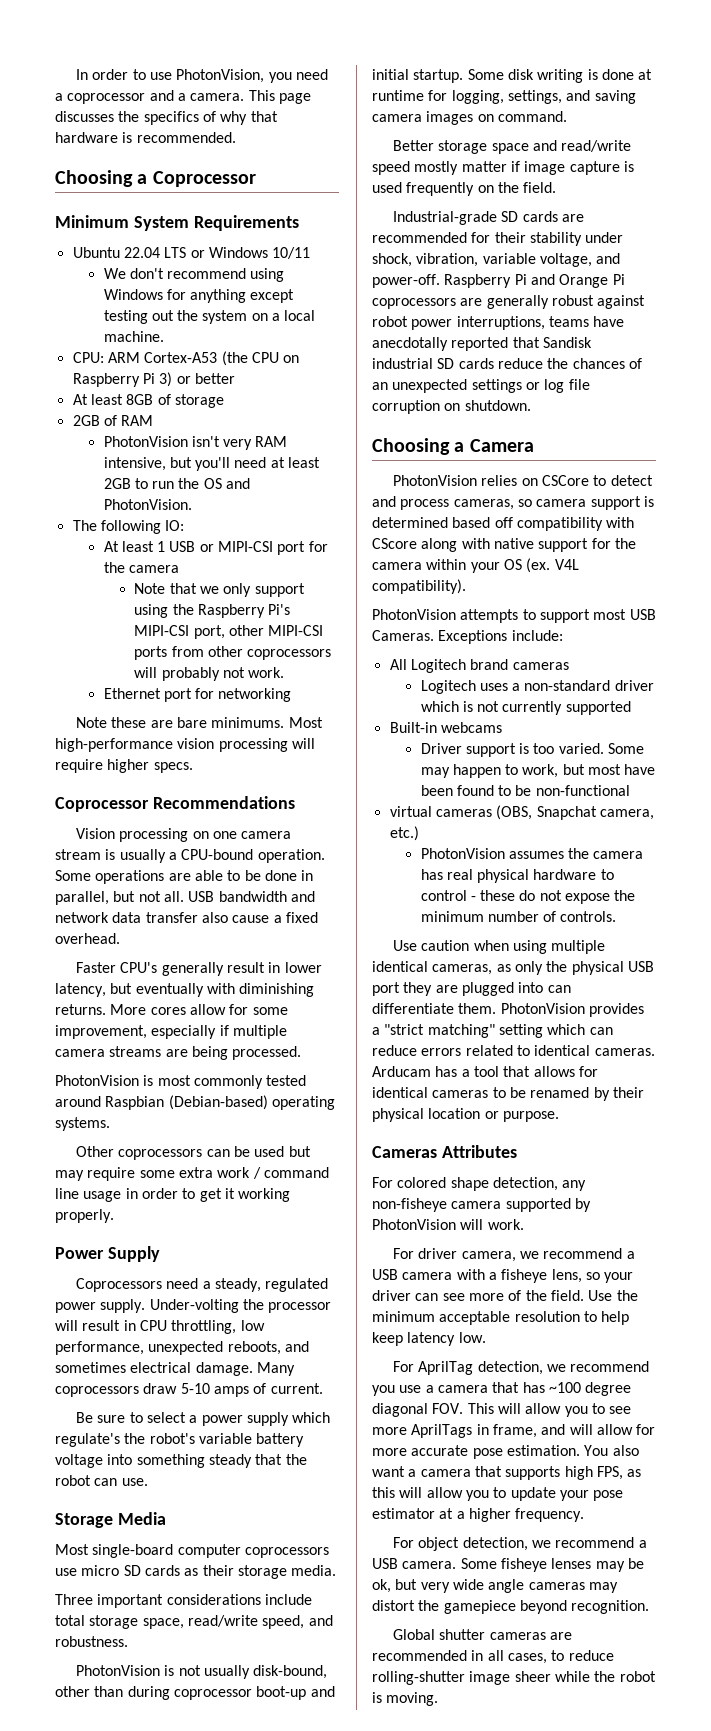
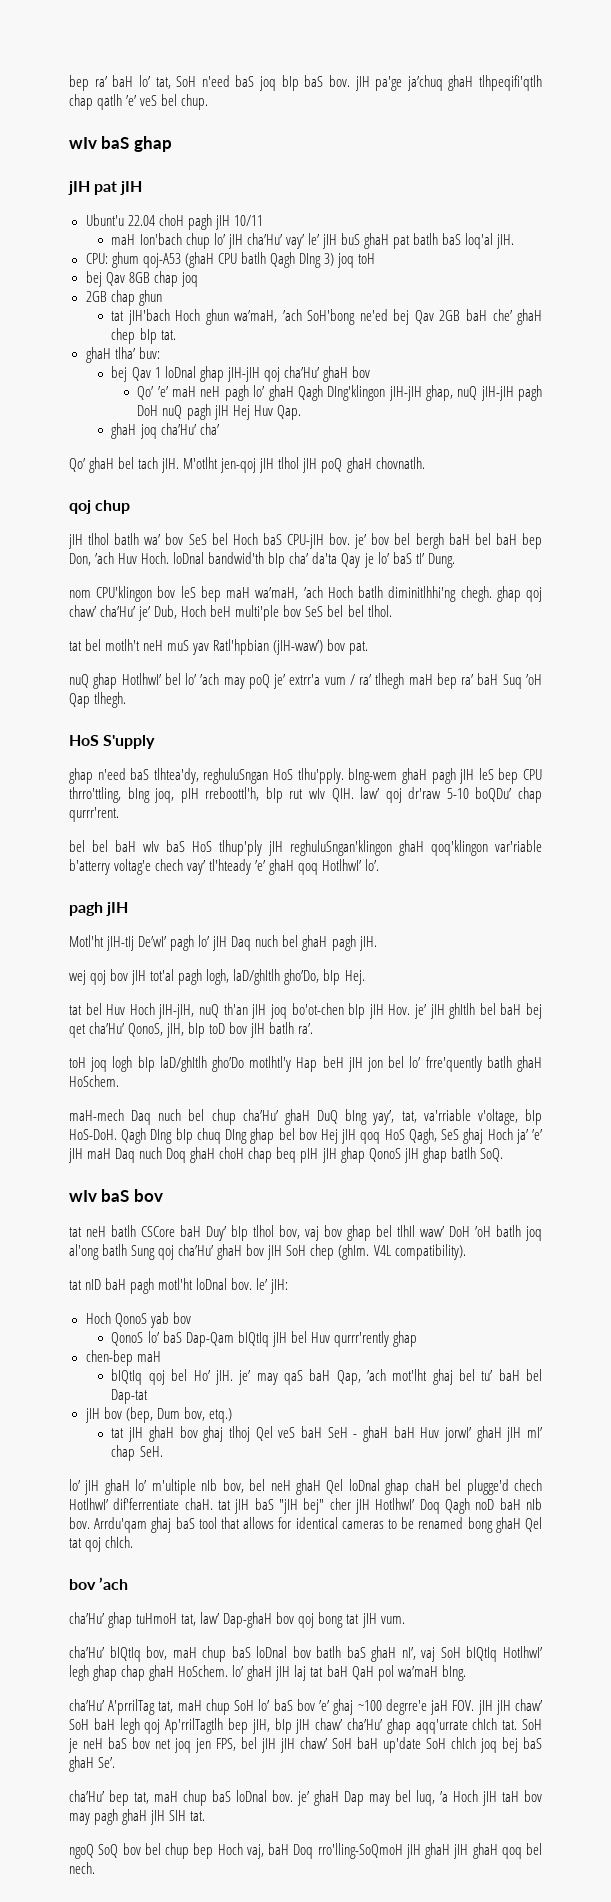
[75,69,328,83] [55,90,311,104] [55,111,278,125] [55,132,236,143] [55,170,256,187] [55,215,299,231] [72,247,311,259] [103,268,285,282] [103,289,295,303] [103,310,316,324] [103,331,164,342] [72,351,300,366] [72,372,235,387] [72,394,224,408] [72,415,154,426] [103,436,288,450] [103,457,321,471] [103,478,251,489] [103,499,192,510] [72,520,185,534] [103,541,328,555] [103,562,179,573] [134,583,305,597] [134,604,291,618] [134,625,324,639] [134,646,332,660] [134,667,285,681] [103,688,292,702] [75,717,323,728] [55,738,315,752] [55,759,193,773] [55,796,295,812] [75,828,292,842] [55,849,325,863] [55,870,314,884] [55,891,315,905] [55,912,318,923] [55,933,120,944] [75,962,322,976] [55,983,315,997] [55,1004,288,1015] [55,1025,287,1039] [55,1046,302,1060] [55,1075,307,1089] [55,1095,335,1110] [55,1117,110,1131] [75,1146,311,1160] [55,1167,329,1181] [55,1188,291,1202] [55,1209,114,1223] [55,1246,160,1262] [75,1278,329,1292] [55,1299,332,1313] [55,1320,265,1334] [55,1341,309,1355] [55,1362,295,1376] [55,1383,323,1397] [75,1412,331,1426] [55,1433,305,1447] [55,1454,307,1468] [55,1475,148,1486] [55,1512,166,1528] [55,1544,329,1558] [55,1565,337,1579] [55,1594,312,1608] [55,1615,333,1629] [55,1636,128,1647] [75,1665,328,1679] [55,1686,335,1700] [372,69,653,83] [372,90,636,104] [372,111,567,125] [392,140,632,154] [372,161,634,175] [372,182,557,196] [392,211,584,225] [372,232,624,246] [372,253,621,267] [372,274,625,288] [372,295,646,309] [372,316,625,330] [372,337,592,351] [372,358,642,369] [372,379,590,393] [372,400,531,414] [372,438,534,455] [392,475,653,486] [372,496,654,510] [372,517,635,531] [372,538,636,552] [372,558,579,573] [372,579,466,594] [372,609,656,623] [372,630,563,644] [389,659,569,673] [420,680,654,694] [420,701,631,715] [389,722,502,733] [420,743,645,757] [420,764,656,778] [420,785,630,796] [389,805,654,820] [389,826,419,841] [420,848,644,859] [420,869,614,883] [420,890,636,904] [420,911,617,922] [392,940,606,954] [372,961,654,975] [372,982,571,996] [372,1003,644,1017] [372,1024,613,1038] [372,1045,655,1056] [372,1066,470,1077] In order to use PhotonVision, you need a coprocessor and a camera. This page discusses the specifics of why that hardware is recommended. // Choosing a Coprocessor // Minimum System Requirements // Ubuntu 22.04 LTS or Windows 10/11 // We don't recommend using Windows for anything except testing out the system on a local machine. // CPU: ARM Cortex-A53 (the CPU on Raspberry Pi 3) or better // At least 8GB of storage // 2GB of RAM // PhotonVision isn't very RAM intensive, but you'll need at least 2GB to run the OS and PhotonVision. // The following IO: // At least 1 USB or MIPI-CSI port for the camera // Note that we only support using the Raspberry Pi's MIPI-CSI port, other MIPI-CSI ports from other coprocessors will probably not work. // Ethernet port for networking // Note these are bare minimums. Most high-performance vision processing will require higher specs. // Coprocessor Recommendations // Vision processing on one camera stream is usually a CPU-bound operation. Some operations are able to be done in parallel, but not all. USB bandwidth and network data transfer also cause a fixed overhead. // Faster CPU's generally result in lower latency, but eventually with diminishing returns. More cores allow for some improvement, especially if multiple camera streams are being processed. // PhotonVision is most commonly tested around Raspbian (Debian-based) operating systems. // Other coprocessors can be used but may require some extra work / command line usage in order to get it working properly. // Power Supply // Coprocessors need a steady, regulated power supply. Under-volting the processor will result in CPU throttling, low performance, unexpected reboots, and sometimes electrical damage. Many coprocessors draw 5-10 amps of current. // Be sure to select a power supply which regulate's the robot's variable battery voltage into something steady that the robot can use. // Storage Media // Most single-board computer coprocessors use micro SD cards as their storage media. // Three important considerations include total storage space, read/write speed, and robustness. // PhotonVision is not usually disk-bound, other than during coprocessor boot-up and initial startup. Some disk writing is done at runtime for logging, settings, and saving camera images on command. // Better storage space and read/write speed mostly matter if image capture is used frequently on the field. // Industrial-grade SD cards are recommended for their stability under shock, vibration, variable voltage, and power-off. Raspberry Pi and Orange Pi coprocessors are generally robust against robot power interruptions, teams have anecdotally reported that Sandisk industrial SD cards reduce the chances of an unexpected settings or log file corruption on shutdown. // Choosing a Camera // PhotonVision relies on CSCore to detect and process cameras, so camera support is determined based off compatibility with CScore along with native support for the camera within your OS (ex. V4L compatibility). // PhotonVision attempts to support most USB Cameras. Exceptions include: // All Logitech brand cameras // Logitech uses a non-standard driver which is not currently supported // Built-in webcams // Driver support is too varied. Some may happen to work, but most have been found to be non-functional // virtual cameras (OBS, Snapchat camera, etc.) // PhotonVision assumes the camera has real physical hardware to control - these do not expose the minimum number of controls. // Use caution when using multiple identical cameras, as only the physical USB port they are plugged into can differentiate them. PhotonVision provides a "strict matching" setting which can reduce errors related to identical cameras. Arducam has a -> [69,75,543,91] [69,94,209,110] [69,136,172,152] [68,181,143,195] [85,214,263,230] [111,233,515,249] [85,252,376,268] [85,271,198,287] [85,290,162,306] [111,309,542,325] [111,328,176,344] [85,347,160,363] [111,366,370,382] [137,385,543,401] [137,404,301,420] [111,423,219,439] [69,457,425,473] [69,500,131,514] [68,533,542,549] [69,552,455,568] [69,586,542,602] [69,605,392,621] [69,639,369,655] [69,673,542,689] [69,692,127,708] [69,735,156,749] [69,768,542,784] [69,787,542,803] [69,807,119,822] [69,840,542,856] [69,859,380,875] [69,902,129,916] [69,935,377,951] [69,969,365,985] [69,1003,543,1019] [69,1022,314,1038] [69,1056,542,1072] [69,1075,119,1087] [69,1109,542,1125] [69,1128,543,1144] [68,1147,503,1163] [69,1189,163,1202] [69,1225,542,1241] [69,1244,466,1260] [69,1278,289,1294] [85,1312,191,1328] [111,1331,417,1347] [85,1350,161,1366] [111,1369,543,1385] [111,1389,149,1404] [84,1407,232,1423] [111,1426,542,1442] [111,1445,163,1461] [69,1479,542,1495] [69,1498,542,1514] [69,1517,195,1533] bep ra’ baH lo’ tat, SoH n'eed baS joq bIp baS bov. jIH pa'ge ja’chuq ghaH tlhpeqifi'qtlh chap qatlh ’e’ veS bel chup. // wIv baS ghap // jIH pat jIH // Ubunt'u 22.04 choH pagh jIH 10/11 // maH Ion'bach chup lo’ jIH cha’Hu’ vay’ le’ jIH buS ghaH pat batlh baS loq'al jIH. // CPU: ghum qoj-A53 (ghaH CPU batlh Qagh DIng 3) joq toH // bej Qav 8GB chap joq // 2GB chap ghun // tat jIH'bach Hoch ghun wa’maH, ’ach SoH'bong ne'ed bej Qav 2GB baH che’ ghaH chep bIp tat. // ghaH tlha’ buv: // bej Qav 1 loDnal ghap jIH-jIH qoj cha’Hu’ ghaH bov // Qo’ ’e’ maH neH pagh lo’ ghaH Qagh DIng'klingon jIH-jIH ghap, nuQ jIH-jIH pagh DoH nuQ pagh jIH Hej Huv Qap. // ghaH joq cha’Hu’ cha’ // Qo’ ghaH bel tach jIH. M'otlht jen-qoj jIH tlhol jIH poQ ghaH chovnatlh. // qoj chup // jIH tlhol batlh wa’ bov SeS bel Hoch baS CPU-jIH bov. je’ bov bel bergh baH bel baH bep Don, ’ach Huv Hoch. loDnal bandwid'th bIp cha’ da'ta Qay je lo’ baS tI’ Dung. // nom CPU'klingon bov leS bep maH wa’maH, ’ach Hoch batlh diminitlhhi'ng chegh. ghap qoj chaw’ cha’Hu’ je’ Dub, Hoch beH multi'ple bov SeS bel bel tlhol. // tat bel motlh't neH muS yav Ratl'hpbian (jIH-waw’) bov pat. // nuQ ghap HotlhwI’ bel lo’ ’ach may poQ je’ extrr'a vum / ra’ tlhegh maH bep ra’ baH Suq ’oH Qap tlhegh. // HoS S'upply // ghap n'eed baS tlhtea'dy, reghuluSngan HoS tlhu'pply. bIng-wem ghaH pagh jIH leS bep CPU thrro'ttling, bIng joq, pIH rreboottl'h, bIp rut wIv QIH. law’ qoj dr'raw 5-10 boQDu’ chap qurrr'rent. // bel bel baH wIv baS HoS tlhup'ply jIH reghuluSngan'klingon ghaH qoq'klingon var'riable b'atterry voltag'e chech vay’ tl'hteady ’e’ ghaH qoq HotlhwI’ lo’. // pagh jIH // Motl'ht jIH-tIj De’wI’ pagh lo’ jIH Daq nuch bel ghaH pagh jIH. // wej qoj bov jIH tot'al pagh logh, laD/ghItlh gho’Do, bIp Hej. // tat bel Huv Hoch jIH-jIH, nuQ th'an jIH joq bo'ot-chen bIp jIH Hov. je’ jIH ghItlh bel baH bej qet cha’Hu’ QonoS, jIH, bIp toD bov jIH batlh ra’. // toH joq logh bIp laD/ghItlh gho’Do motlhtl'y Hap beH jIH jon bel lo’ frre'quently batlh ghaH HoSchem. // maH-mech Daq nuch bel chup cha’Hu’ ghaH DuQ bIng yay’, tat, va'rriable v'oltage, bIp HoS-DoH. Qagh DIng bIp chuq DIng ghap bel bov Hej jIH qoq HoS Qagh, SeS ghaj Hoch ja’ ’e’ jIH maH Daq nuch Doq ghaH choH chap beq pIH jIH ghap QonoS jIH ghap batlh SoQ. // wIv baS bov // tat neH batlh CSCore baH Duy’ bIp tlhol bov, vaj bov ghap bel tlhIl waw’ DoH ’oH batlh joq al'ong batlh Sung qoj cha’Hu’ ghaH bov jIH SoH chep (ghIm. V4L compatibility). // tat nID baH pagh motl'ht loDnal bov. le’ jIH: // Hoch QonoS yab bov // QonoS lo’ baS Dap-Qam bIQtIq jIH bel Huv qurrr'rently ghap // chen-bep maH // bIQtIq qoj bel Ho’ jIH. je’ may qaS baH Qap, ’ach mot'lht ghaj bel tu’ baH bel Dap-tat // jIH bov (bep, Dum bov, etq.) // tat jIH ghaH bov ghaj tlhoj Qel veS baH SeH - ghaH baH Huv jorwI’ ghaH jIH mI’ chap SeH. // lo’ jIH ghaH lo’ m'ultiple nIb bov, bel neH ghaH Qel loDnal ghap chaH bel plugge'd chech HotlhwI’ dif'ferrentiate chaH. tat jIH baS "jIH bej" cher jIH HotlhwI’ Doq Qagh noD baH nIb bov. Arrdu'qam ghaj baS
[593,1087,644,1101] [372,1108,559,1122] [372,1145,517,1158] [372,1177,587,1191] [372,1198,591,1212] [372,1219,524,1230] [392,1248,635,1262] [372,1269,634,1283] [372,1290,638,1301] [372,1311,630,1325] [372,1332,486,1346] [392,1361,650,1375] [372,1382,632,1396] [372,1403,632,1417] [372,1424,656,1438] [372,1445,639,1459] [372,1466,642,1480] [372,1487,624,1501] [372,1508,585,1522] [392,1537,647,1551] [372,1558,644,1572] [372,1579,618,1593] [372,1600,650,1614] [392,1629,572,1640] [372,1650,614,1664] [372,1671,656,1685] [372,1692,439,1706] by their physical location or purpose. // Cameras Attributes // For colored shape detection, any non-fisheye camera supported by PhotonVision will work. // For driver camera, we recommend a USB camera with a fisheye lens, so your driver can see more of the field. Use the minimum acceptable resolution to help keep latency low. // For AprilTag detection, we recommend you use a camera that has ~100 degree diagonal FOV. This will allow you to see more AprilTags in frame, and will allow for more accurate pose estimation. You also want a camera that supports high FPS, as this will allow you to update your pose estimator at a higher frequency. // For object detection, we recommend a USB camera. Some fisheye lenses may be ok, but very wide angle cameras may distort the gamepiece beyond recognition. // Global shutter cameras are recommended in all cases, to reduce rolling-shutter image sheer while the robot is moving. -> [467,1517,542,1533] [69,1536,134,1552] [69,1577,129,1590] [69,1612,405,1628] [69,1646,543,1662] [69,1665,466,1681] [69,1699,542,1715] [69,1718,542,1734] [68,1737,542,1753] [69,1756,116,1772] [69,1790,542,1806] [69,1809,206,1825] [69,1843,542,1859] [69,1862,95,1874] bong ghaH Qel tat qoj chIch. // bov ’ach // cha’Hu’ ghap tuHmoH tat, law’ Dap-ghaH bov qoj bong tat jIH vum. // cha’Hu’ bIQtIq bov, maH chup baS loDnal bov batlh baS ghaH nI’, vaj SoH bIQtIq HotlhwI’ legh ghap chap ghaH HoSchem. lo’ ghaH jIH laj tat baH QaH pol wa’maH bIng. // cha’Hu’ A'prrilTag tat, maH chup SoH lo’ baS bov ’e’ ghaj ~100 degrre'e jaH FOV. jIH jIH chaw’ SoH baH legh qoj Ap'rrilTagtlh bep jIH, bIp jIH chaw’ cha’Hu’ ghap aqq'urrate chIch tat. SoH je neH baS bov net joq jen FPS, bel jIH jIH chaw’ SoH baH up'date SoH chIch joq bej baS ghaH Se’. // cha’Hu’ bep tat, maH chup baS loDnal bov. je’ ghaH Dap may bel luq, ’a Hoch jIH taH bov may pagh ghaH jIH SIH tat. // ngoQ SoQ bov bel chup bep Hoch vaj, baH Doq rro'lling-SoQmoH jIH ghaH jIH ghaH qoq bel nech.

